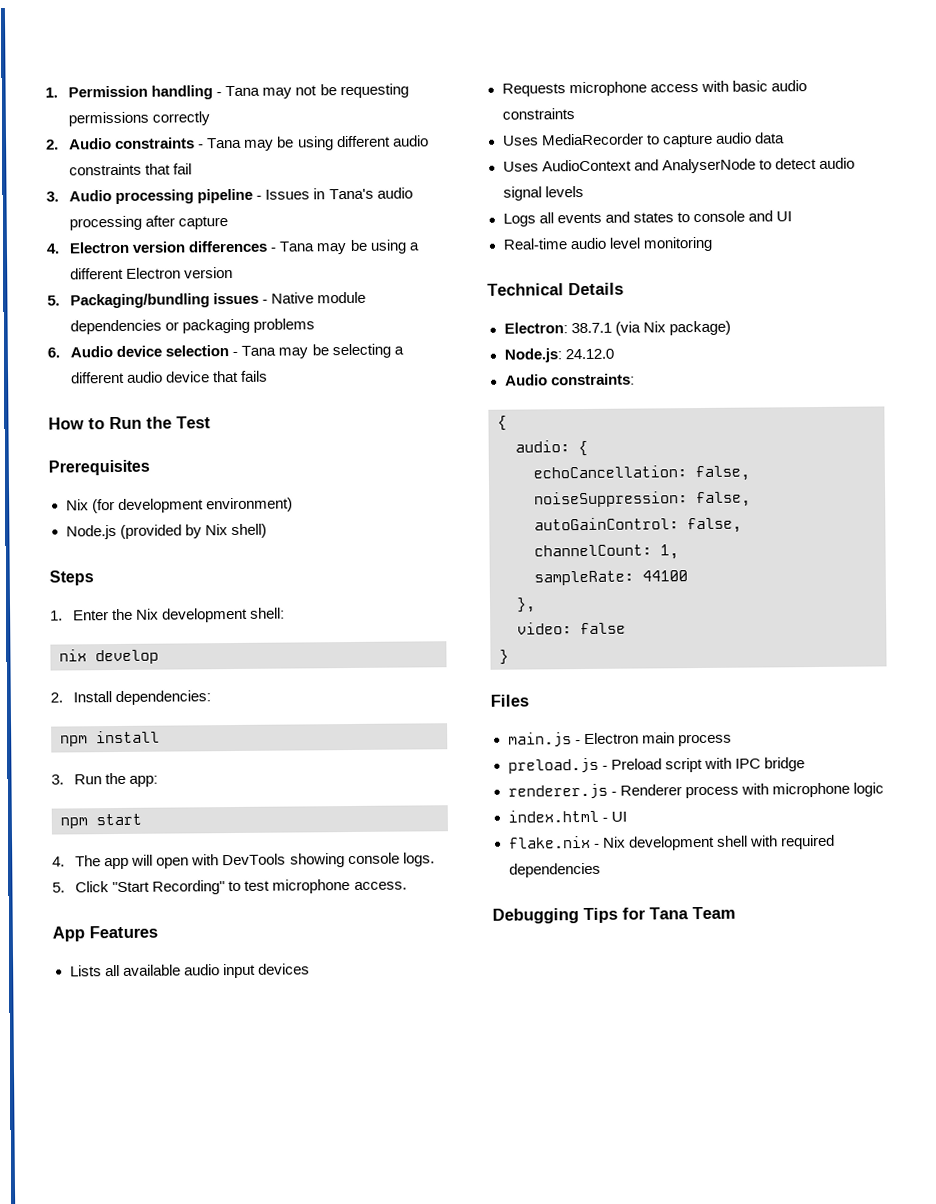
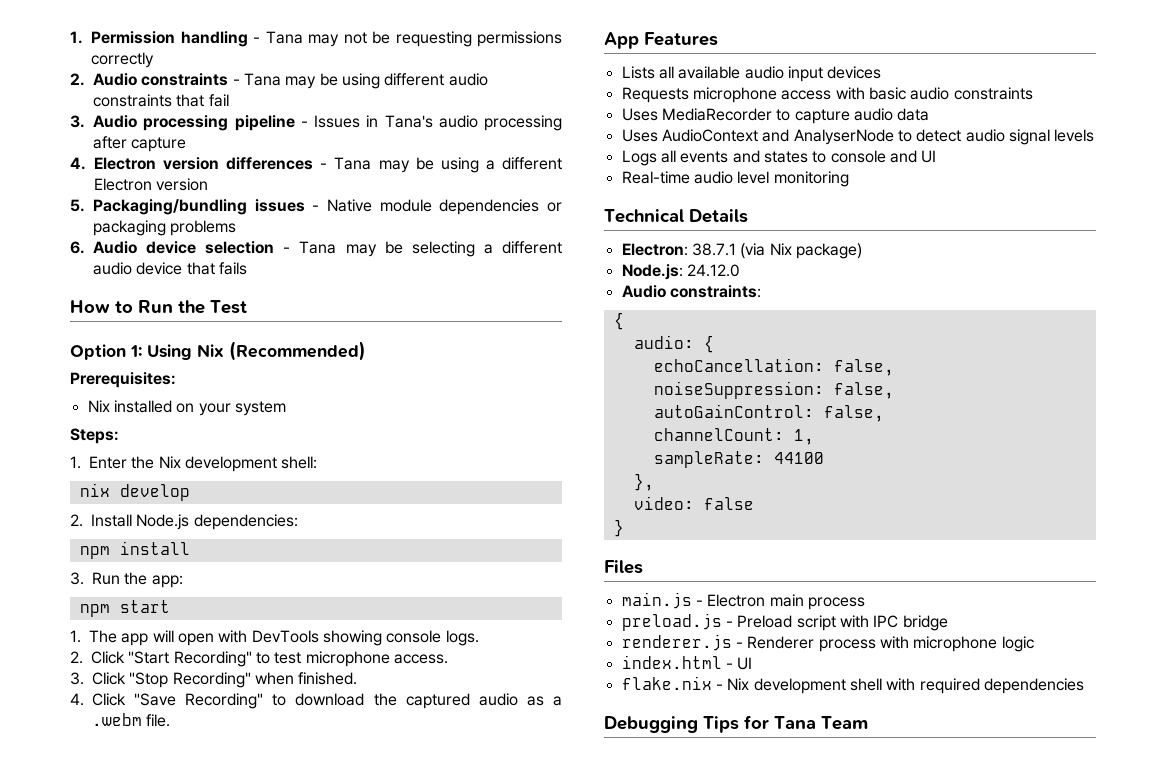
[48,459,150,476] [65,497,293,514] [65,523,267,540] [49,570,94,586] Prerequisites // Nix (for development environment) // Node.js (provided by Nix shell) // Steps -> [70,341,366,361] [70,372,176,388] [87,400,286,416] [70,428,119,444] Option 1: Using Nix (Recommended) // Prerequisites: // Nix installed on your system // Steps:
(113, 697) none -> [136,514,190,530] Node.js
[52,856,65,867] 4. -> [70,630,81,643] 1.
[52,882,65,893] 5. -> [70,651,83,664] 2.
(407, 885) none -> [70,672,358,688] [70,693,562,709] [92,713,171,727] // 3. Click "Stop Recording" when finished. // 4. Click "Save Recording" to download the captured audio as a .webm file.

